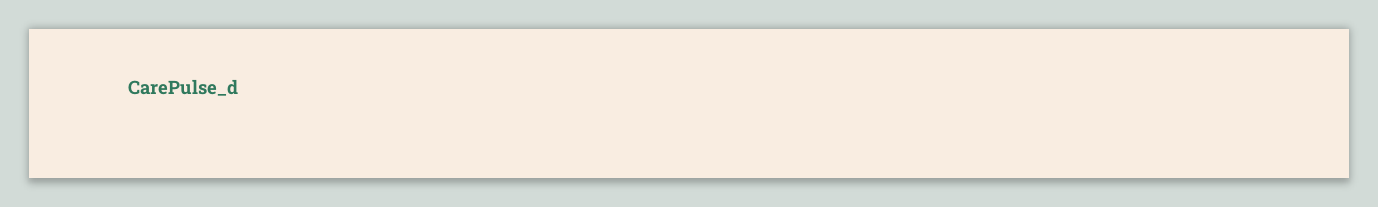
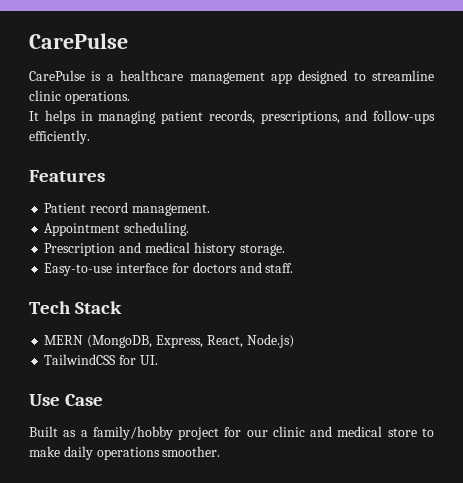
[128,79,238,96] CarePulse_d -> [29,33,128,49] [29,70,434,84] [29,90,130,104] [29,110,435,124] [29,130,90,144] [29,170,105,182] [44,202,210,216] [44,222,190,236] [44,242,285,256] [44,262,294,276] [29,301,123,314] [44,334,294,348] [44,354,158,365] [29,394,104,406] [29,426,434,440] [29,446,221,460] CarePulse // CarePulse is a healthcare management app designed to streamline clinic operations. // It helps in managing patient records, prescriptions, and follow-ups efficiently. // Features // Patient record management. // Appointment scheduling. // Prescription and medical history storage. // Easy-to-use interface for doctors and staff. // Tech Stack // MERN (MongoDB, Express, React, Node.js) // TailwindCSS for UI. // Use Case // Built as a family/hobby project for our clinic and medical store to make daily operations smoother.

